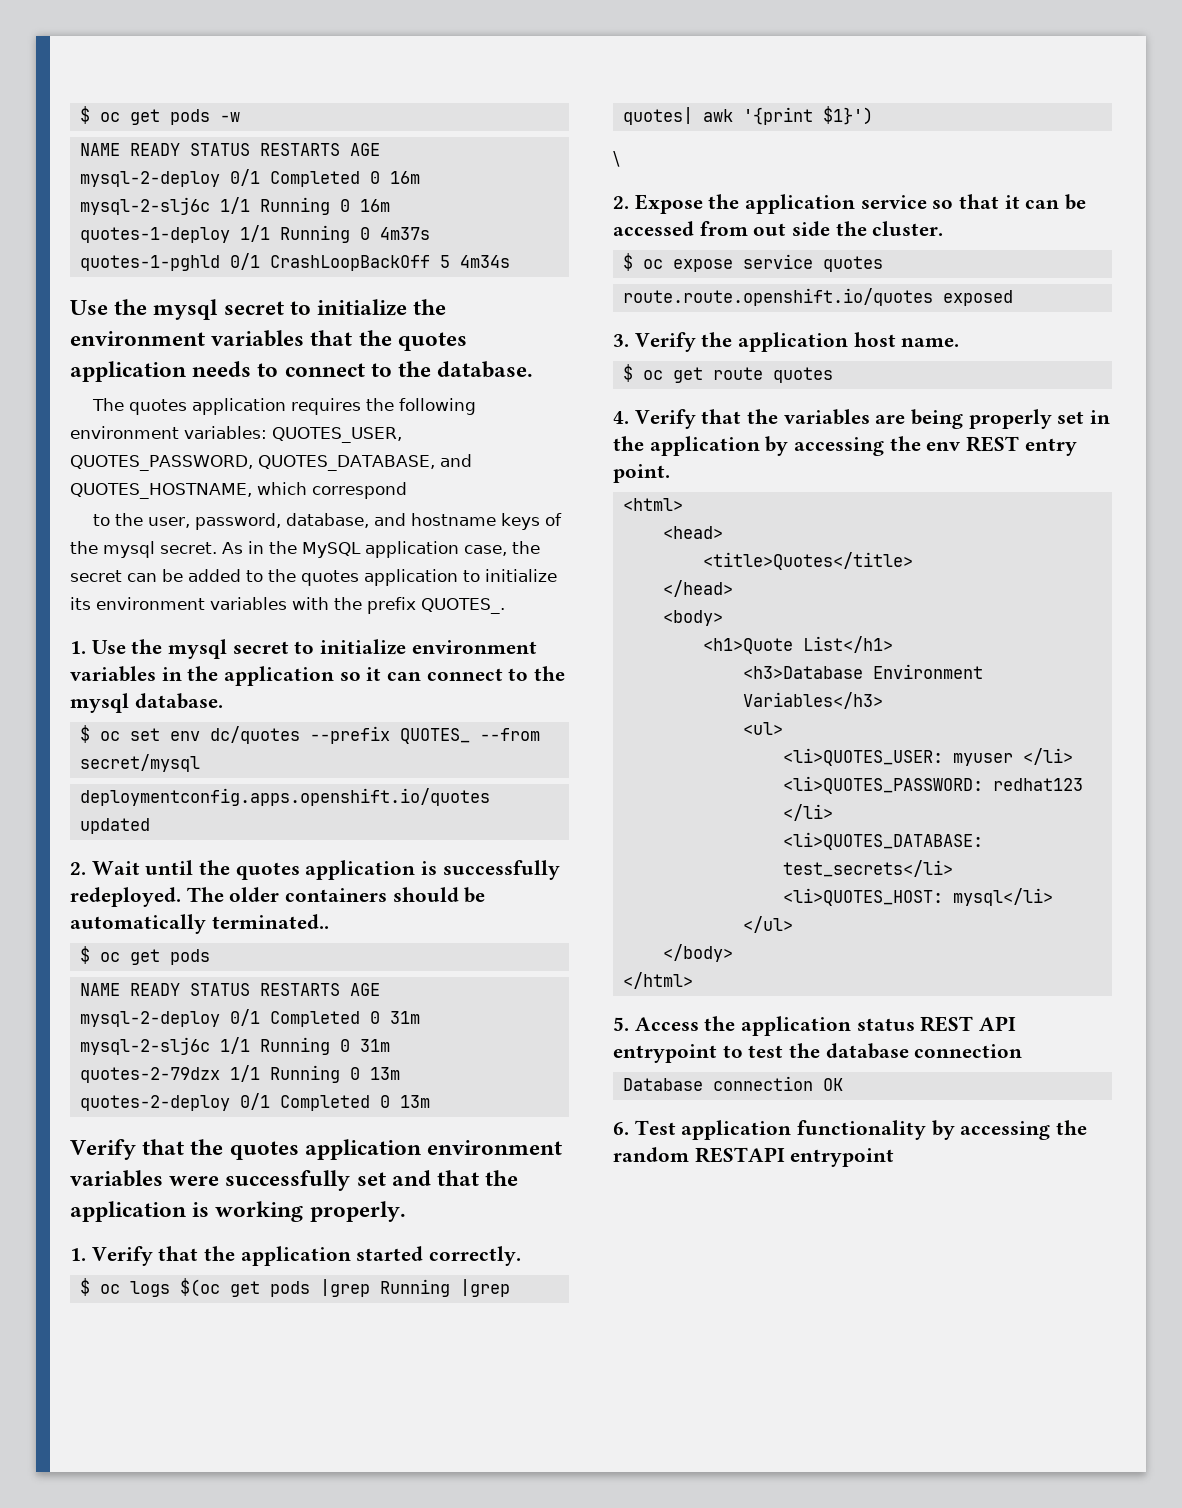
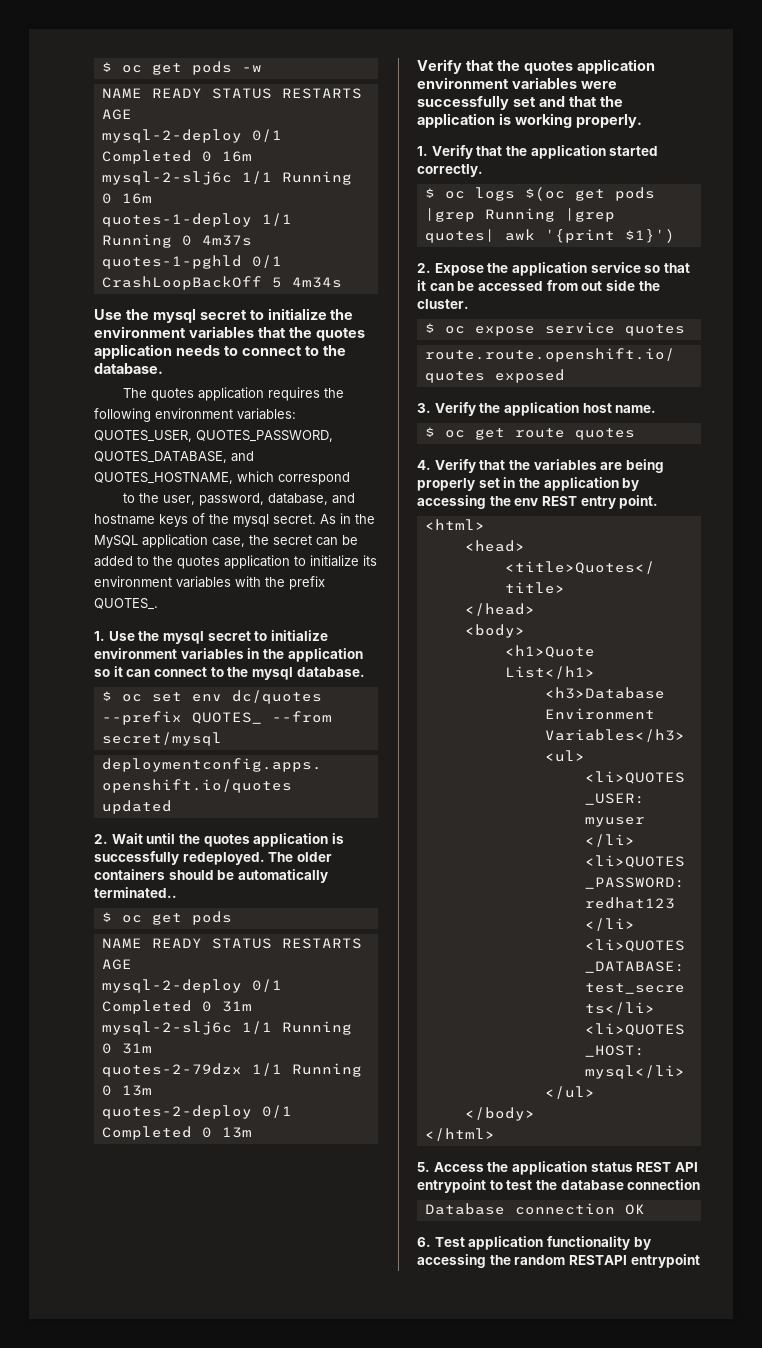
[613,151,620,167] // \ -> (675, 236) none

